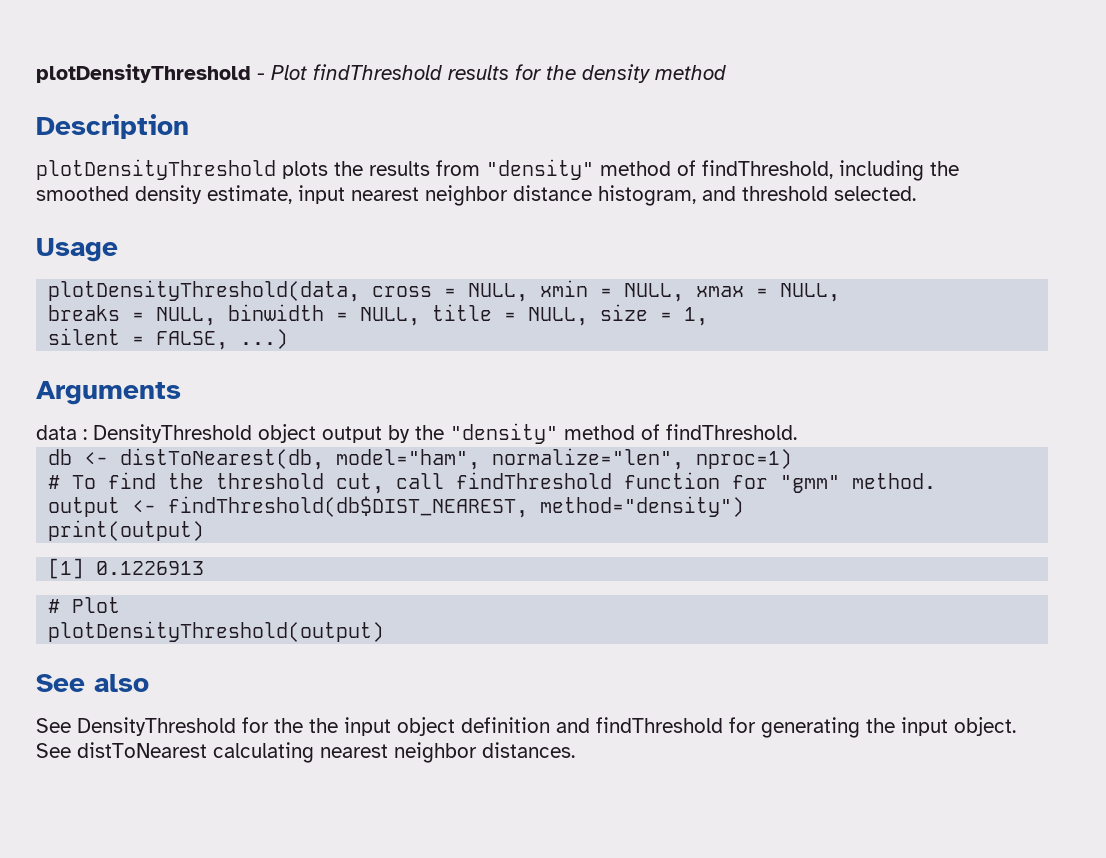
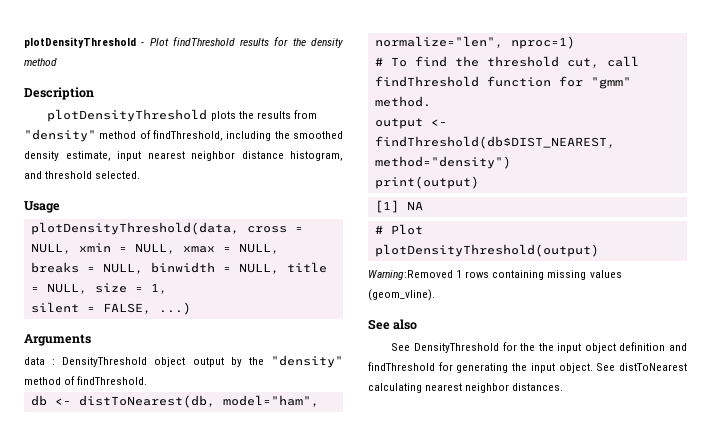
[96,561,205,575] 0.1226913 -> [406,201,423,210] NA
(385, 631) none -> [368,270,622,280] [368,289,435,301] // Warning:Removed 1 rows containing missing values (geom_vline).

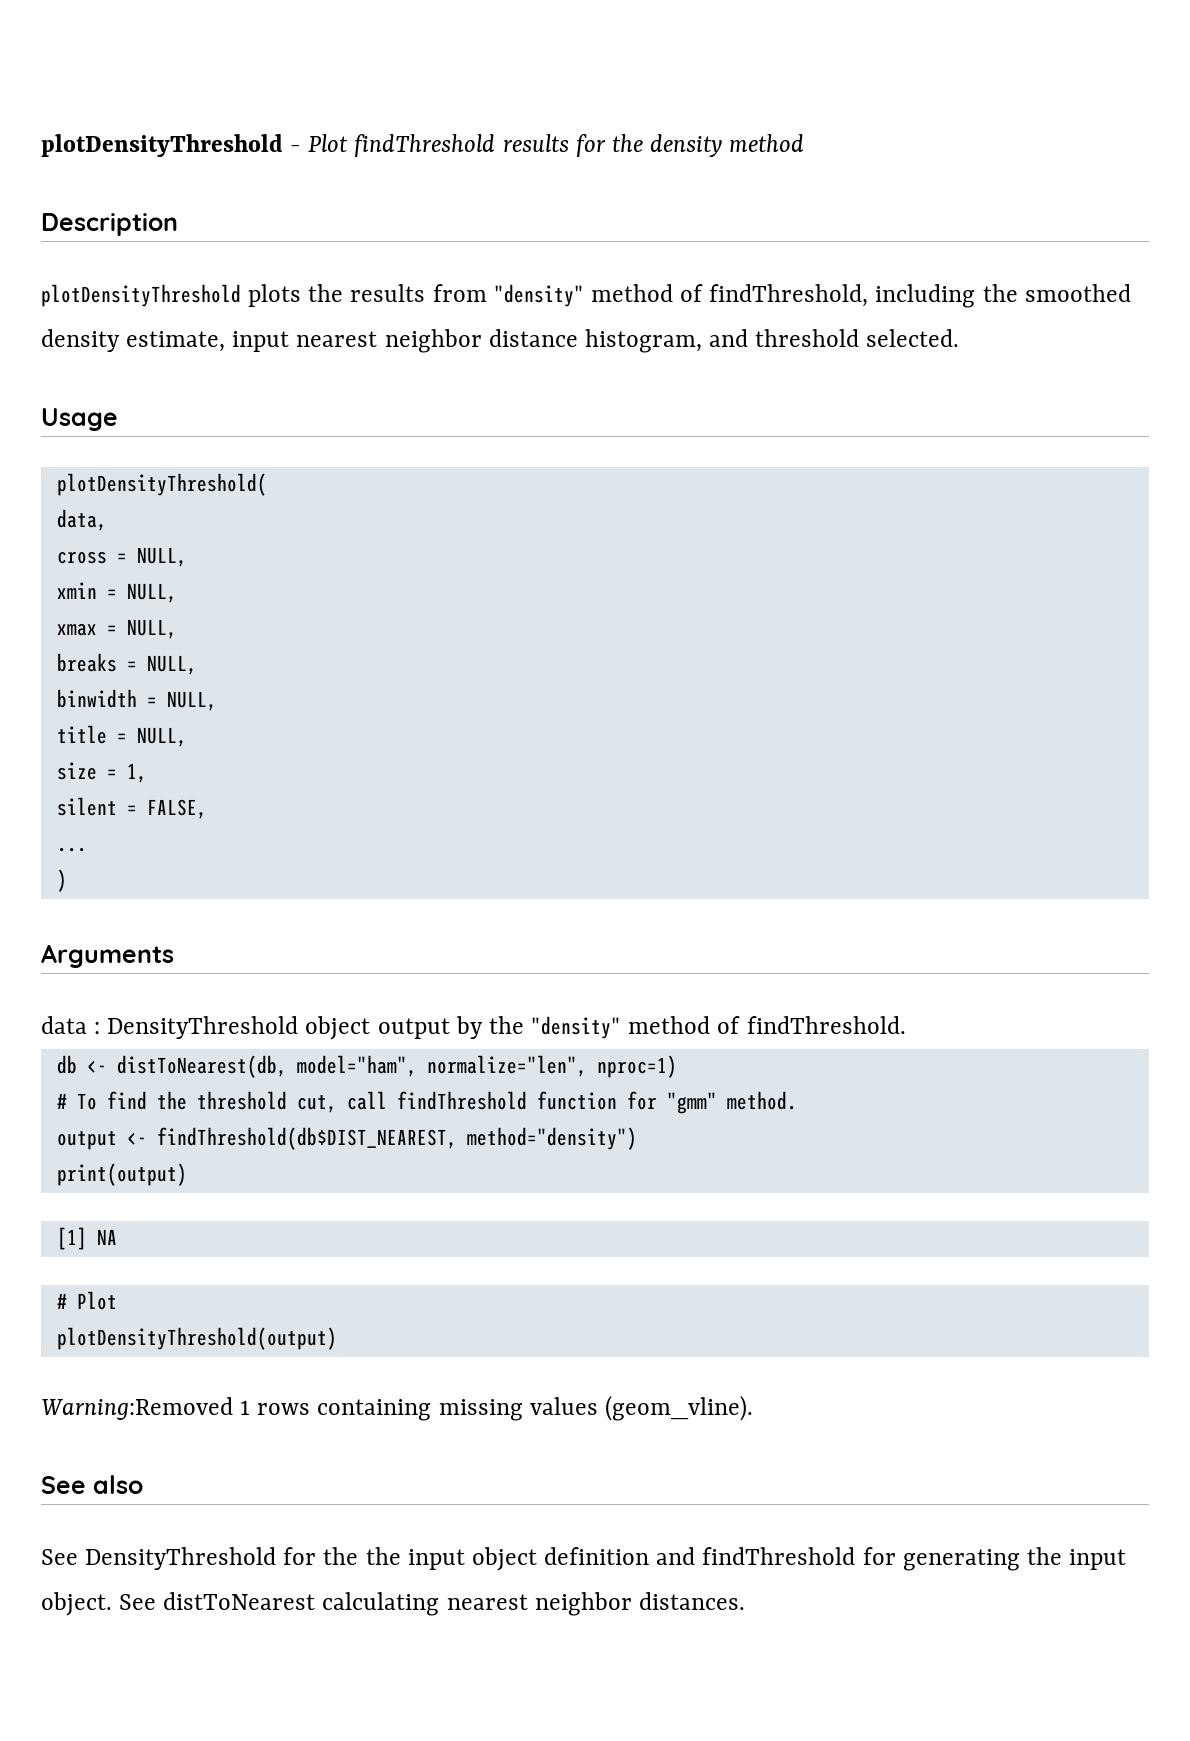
[30,222,239,235] plotDensityThreshold(data, -> [56,473,267,496] [56,509,107,531] plotDensityThreshold( // data, //
(71, 248) none -> (187, 557) //
(175, 248) none -> (177, 593) //
(143, 268) none -> (197, 665) //
(279, 268) none -> (217, 701) //
(87, 288) none -> (187, 737) //
[158,302,191,315] ...) -> [56,847,87,852] [56,869,67,892] // ... // )

